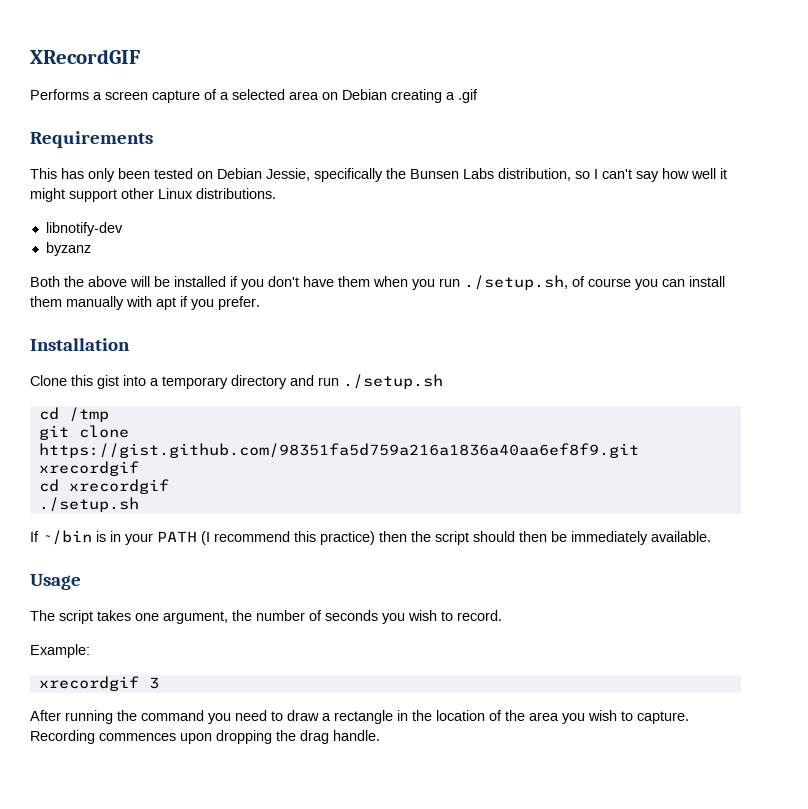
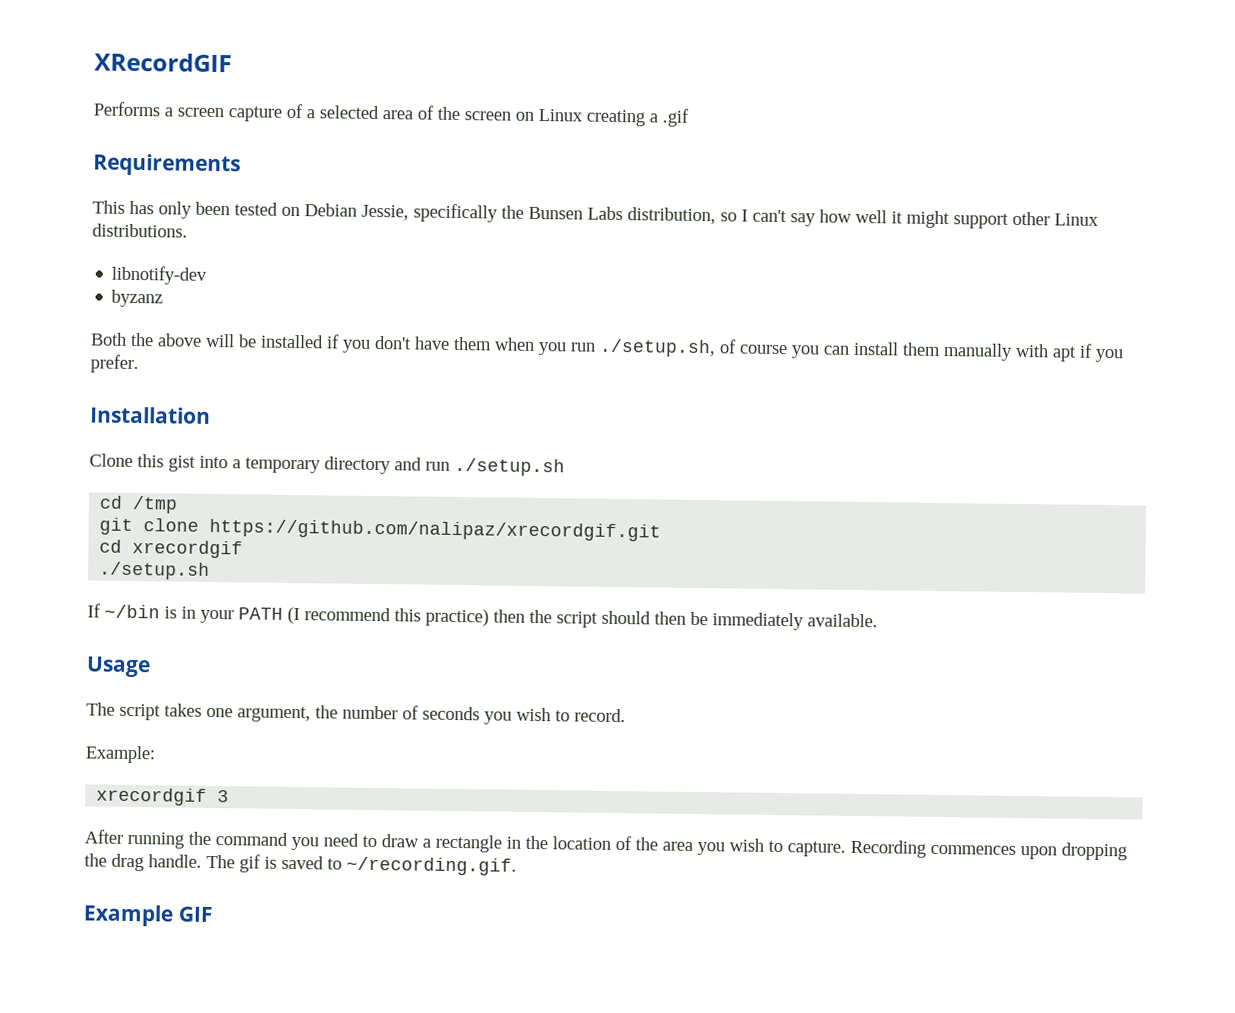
[322,89,387,100] on Debian -> [417,105,583,122] of the screen on Linux
[38,443,639,458] [38,461,139,476] https://gist.github.com/98351fa5d759a216a1836a40aa6ef8f9.git xrecordgif -> [209,518,662,542] https://github.com/nalipaz/xrecordgif.git
(380, 735) none -> [206,854,517,876] [83,904,214,927] The gif is saved to ~/recording.gif. // Example GIF

